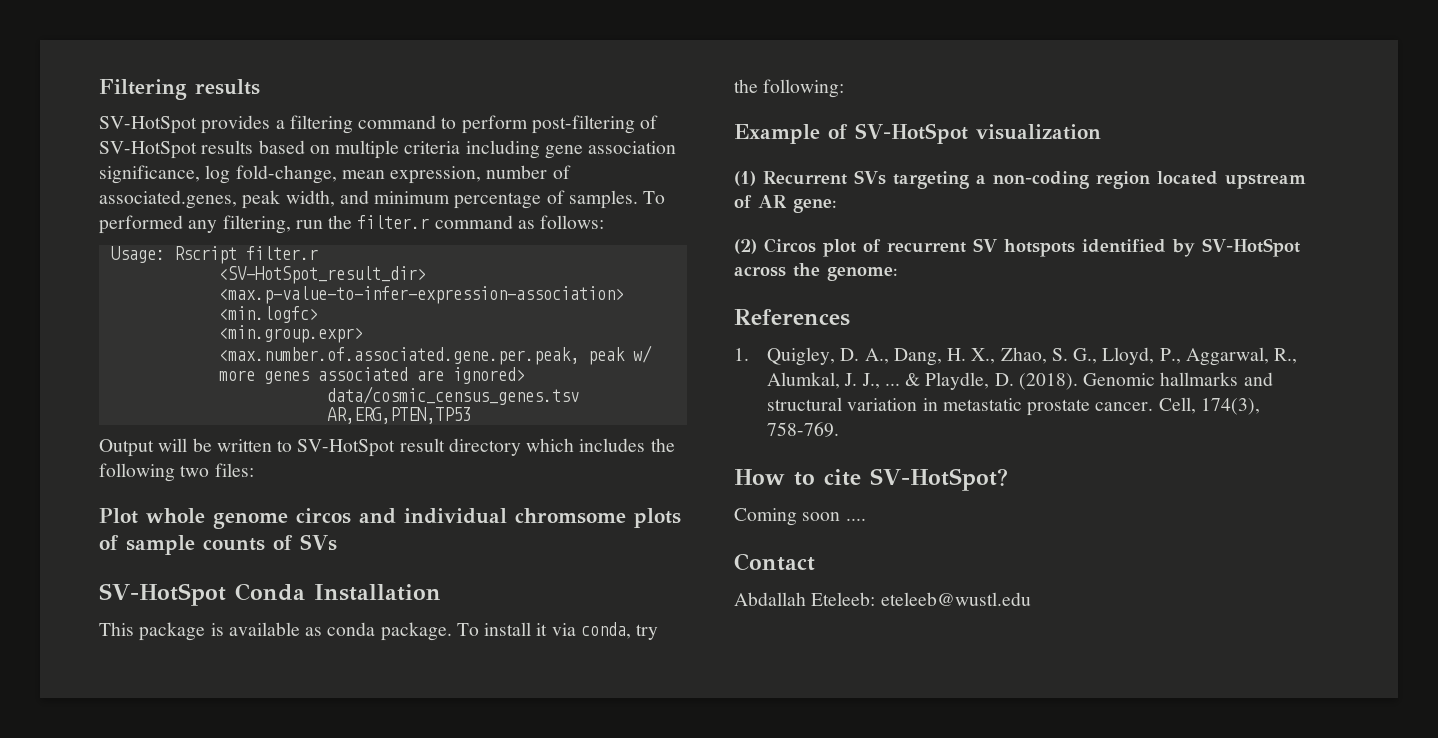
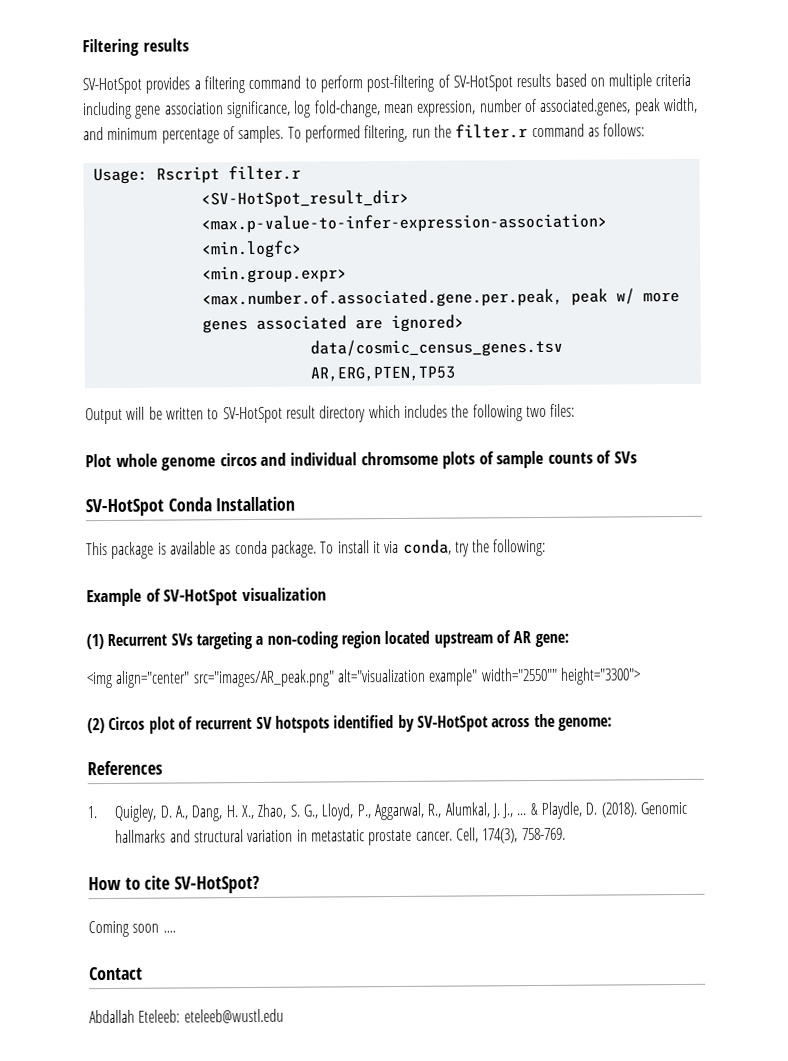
[188,220,218,233] any -> (361, 134) none
(837, 206) none -> [86,667,641,689] // <img align="center" src="images/AR_peak.png" alt="visualization example" width="2550"" height="3300">

